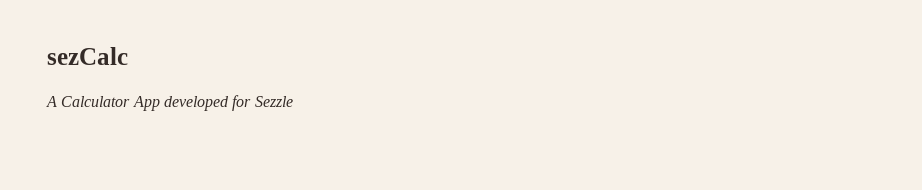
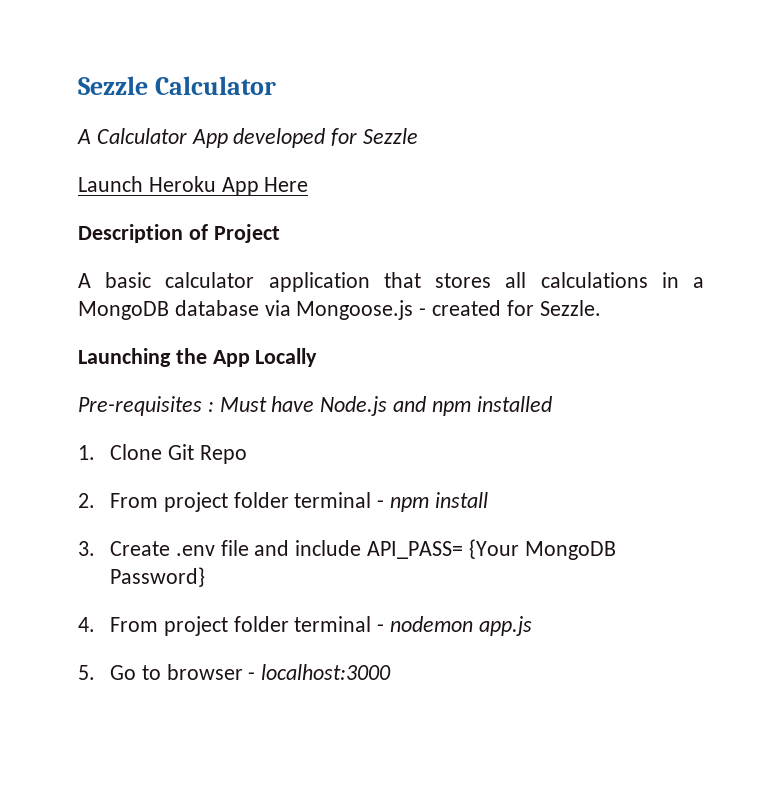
[47,47,128,65] sezCalc -> [78,76,277,95] Sezzle Calculator
(293, 101) none -> [78,176,309,196] [78,224,280,243] [78,272,704,292] [78,300,601,320] [78,348,318,367] [78,396,552,416] [78,444,247,464] [78,492,488,512] [78,539,616,560] [110,567,206,587] [78,616,532,636] [78,664,392,680] // Launch Heroku App Here // Description of Project // A basic calculator application that stores all calculations in a MongoDB database via Mongoose.js - created for Sezzle. // Launching the App Locally // Pre-requisites : Must have Node.js and npm installed // 1. Clone Git Repo // 2. From project folder terminal - npm install // 3. Create .env file and include API_PASS= {Your MongoDB Password} // 4. From project folder terminal - nodemon app.js // 5. Go to browser - localhost:3000

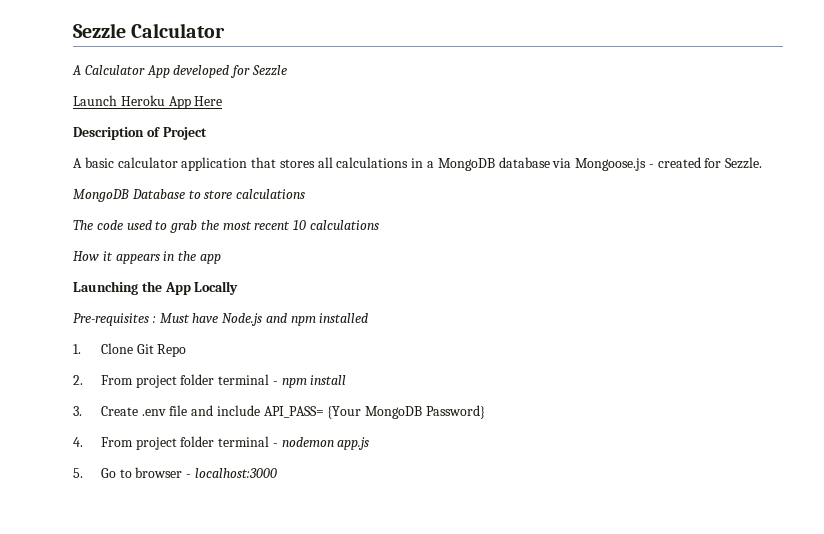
(601, 308) none -> [73,189,306,202] [73,220,380,233] [73,251,221,264] // MongoDB Database to store calculations // The code used to grab the most recent 10 calculations // How it appears in the app

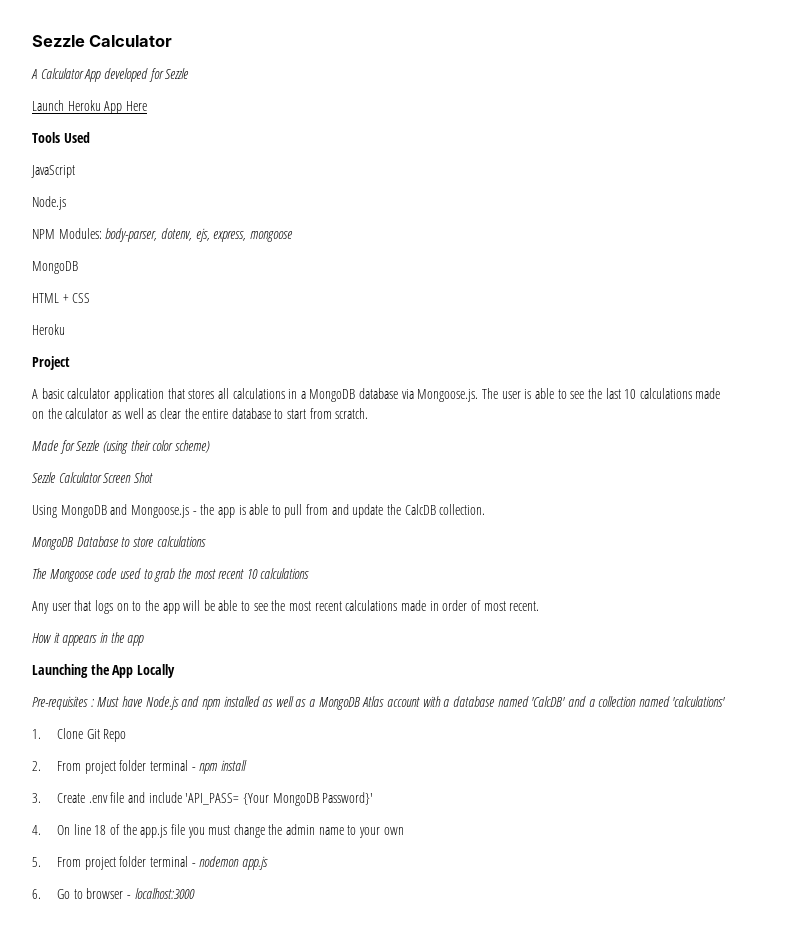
[73,127,160,140] Description of -> [32,132,90,143] [31,165,75,178] [32,196,66,210] [32,228,293,242] [32,261,78,274] [32,293,91,303] [32,324,65,335] Tools Used // JavaScript // Node.js // NPM Modules: body-parser, dotenv, ejs, express, mongoose // MongoDB // HTML + CSS // Heroku //
[575,157,763,171] Mongoose.js - created for Sezzle. -> [417,388,721,402] [32,408,369,419] [32,440,210,454] [32,472,153,483] [32,504,486,518] Mongoose.js. The user is able to see the last 10 calculations made on the calculator as well as clear the entire database to start from scratch. // Made for Sezzle (using their color scheme) // Sezzle Calculator Screen Shot // Using MongoDB and Mongoose.js - the app is able to pull from and update the CalcDB collection.
(93, 225) none -> [49,569,94,582] Mongoose
(380, 225) none -> [32,600,540,614] // Any user that logs on to the app will be able to see the most recent calculations made in order of most recent.
(369, 318) none -> [262,696,726,710] as well as a MongoDB Atlas account with a database named 'CalcDB' and a collection named 'calculations'
[263,406,324,418] API_PASS= -> [185,793,240,805] 'API_PASS=
[425,405,485,419] [73,437,83,447] Password} // 4. -> [322,792,374,805] [32,824,404,838] [32,857,41,867] Password}' // 4. On line 18 of the app.js file you must change the admin name to your own // 5.
[73,468,83,478] 5. -> [32,889,41,899] 6.

